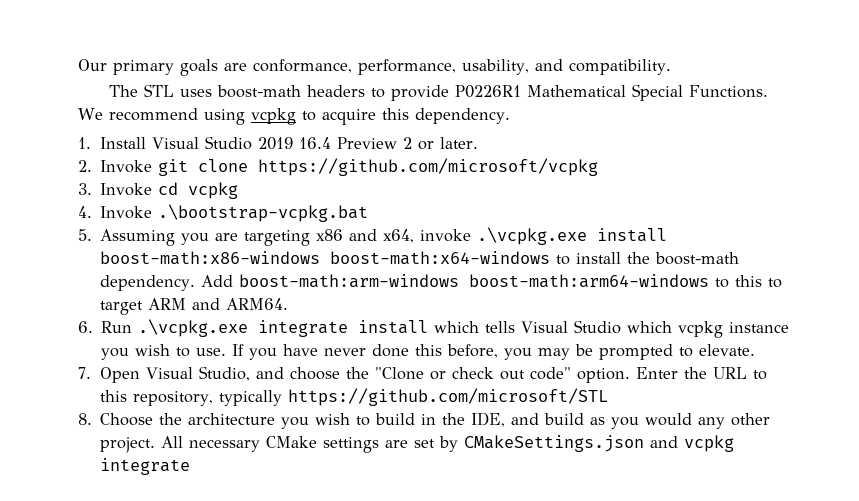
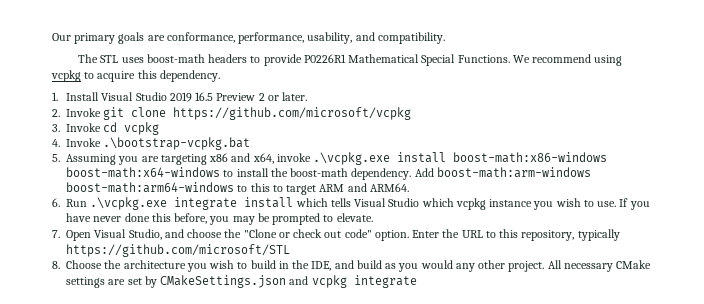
[298,137,331,149] 16.4 -> [195,92,214,101] 16.5

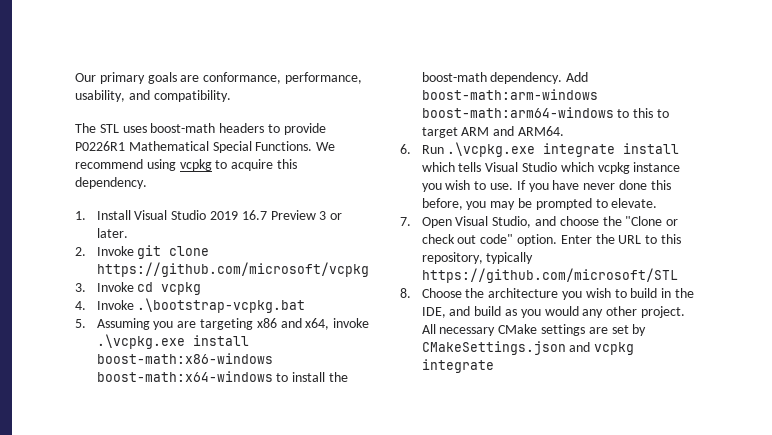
[195,92,265,101] 16.5 Preview 2 -> [241,210,327,220] 16.7 Preview 3

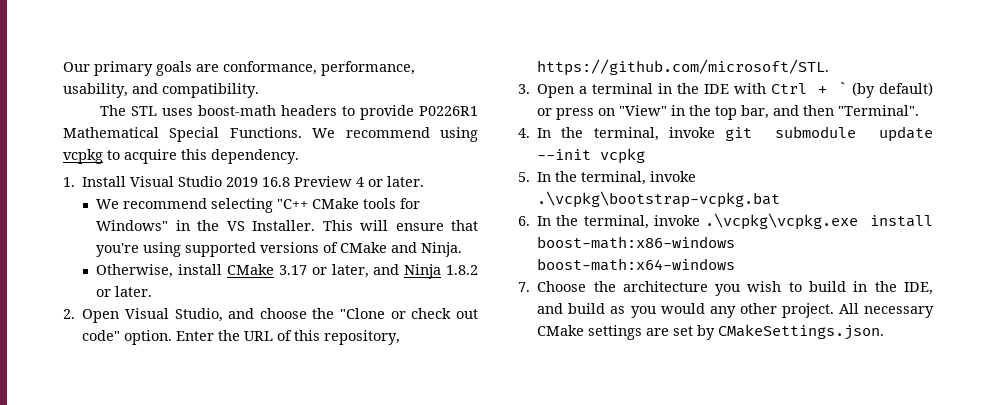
[241,210,343,220] [96,228,128,238] [75,245,210,259] [96,262,369,277] [75,282,202,295] [75,298,306,313] [75,318,370,330] [96,334,249,349] [96,353,273,364] [96,371,349,382] [421,72,589,84] [421,89,598,100] [421,107,670,118] [421,126,565,138] [400,142,680,157] [421,162,681,174] [421,180,671,192] [421,198,658,210] [400,217,411,226] 16.7 Preview 3 or later. // 2. Invoke git clone https://github.com/microsoft/vcpkg // 3. Invoke cd vcpkg // 4. Invoke .\bootstrap-vcpkg.bat // 5. Assuming you are targeting x86 and x64, invoke .\vcpkg.exe install boost-math:x86-windows boost-math:x64-windows to install the boost-math dependency. Add boost-math:arm-windows boost-math:arm64-windows to this to target ARM and ARM64. // 6. Run .\vcpkg.exe integrate install which tells Visual Studio which vcpkg instance you wish to use. If you have never done this before, you may be prompted to elevate. // 7. -> [262,176,425,187] [96,198,421,213] [96,220,478,231] [96,242,463,257] [96,264,478,279] [96,286,153,297] [63,309,75,319] 16.8 Preview 4 or later. // We recommend selecting "C++ CMake tools for Windows" in the VS Installer. This will ensure that you're using supported versions of CMake and Ninja. // Otherwise, install CMake 3.17 or later, and Ninja 1.8.2 or later. // 2.
[645,235,658,244] to -> [277,330,293,341] of
[486,252,534,264] [421,268,678,283] [400,288,411,298] typically https://github.com/microsoft/STL // 8. -> [537,59,830,76] [518,81,934,98] [537,105,920,120] [518,126,933,142] [537,148,646,164] [518,171,697,185] [537,191,781,208] [518,213,933,230] [537,236,736,249] [537,258,736,271] [518,282,530,292] https://github.com/microsoft/STL. // 3. Open a terminal in the IDE with Ctrl + ` (by default) or press on "View" in the top bar, and then "Terminal". // 4. In the terminal, invoke git submodule update --init vcpkg // 5. In the terminal, invoke .\vcpkg\bootstrap-vcpkg.bat // 6. In the terminal, invoke .\vcpkg\vcpkg.exe install boost-math:x86-windows boost-math:x64-windows // 7.
[421,341,635,355] [421,359,494,373] CMakeSettings.json and vcpkg integrate -> [718,324,885,340] CMakeSettings.json.

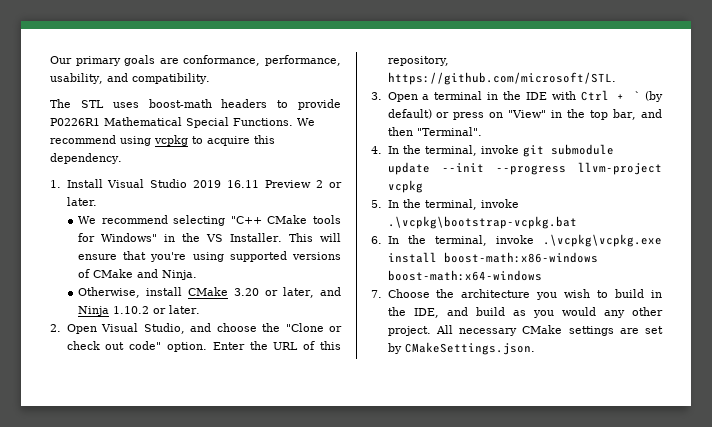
[262,176,365,187] 16.8 Preview 4 -> [227,180,324,188] 16.11 Preview 2
[278,265,307,275] 3.17 -> [233,288,259,296] 3.20
[446,265,478,275] 1.8.2 -> [112,306,149,314] 1.10.2
(592, 154) none -> [495,162,662,175] --progress llvm-project

